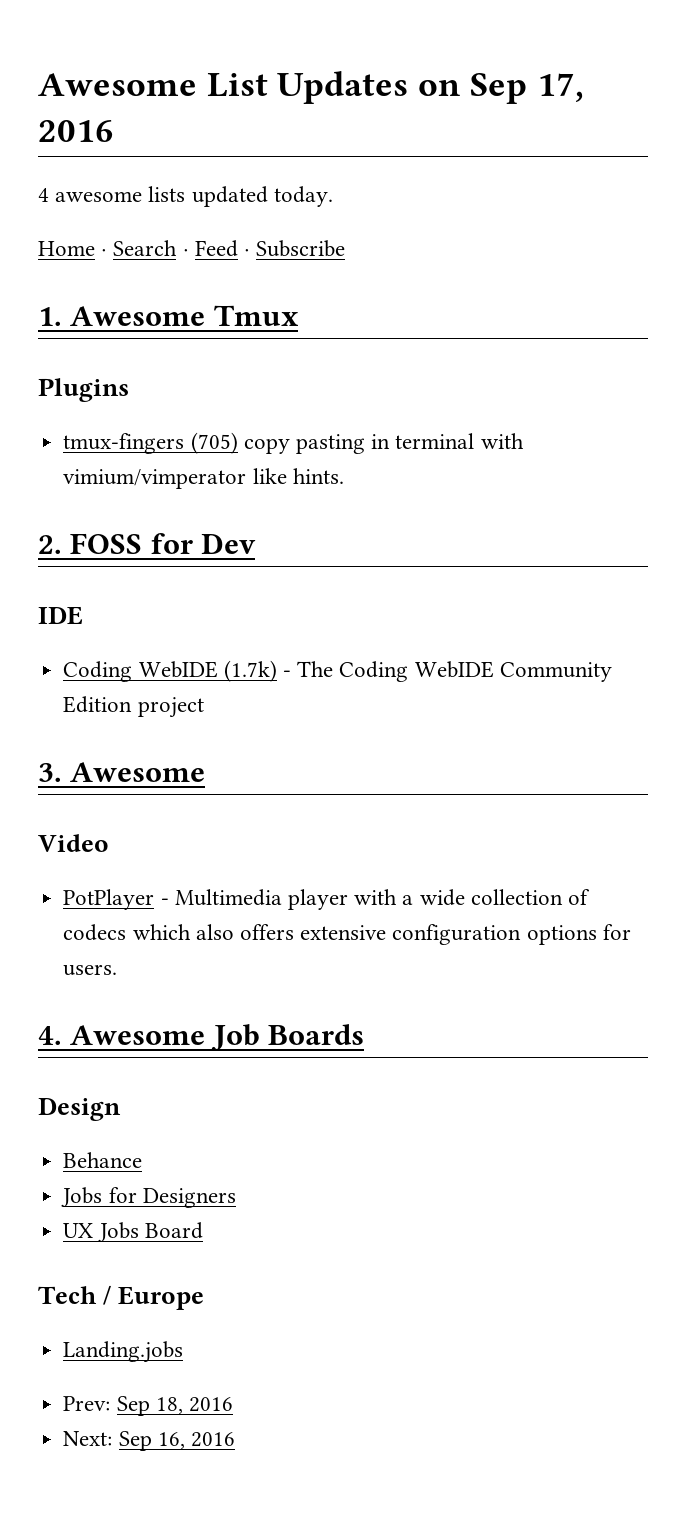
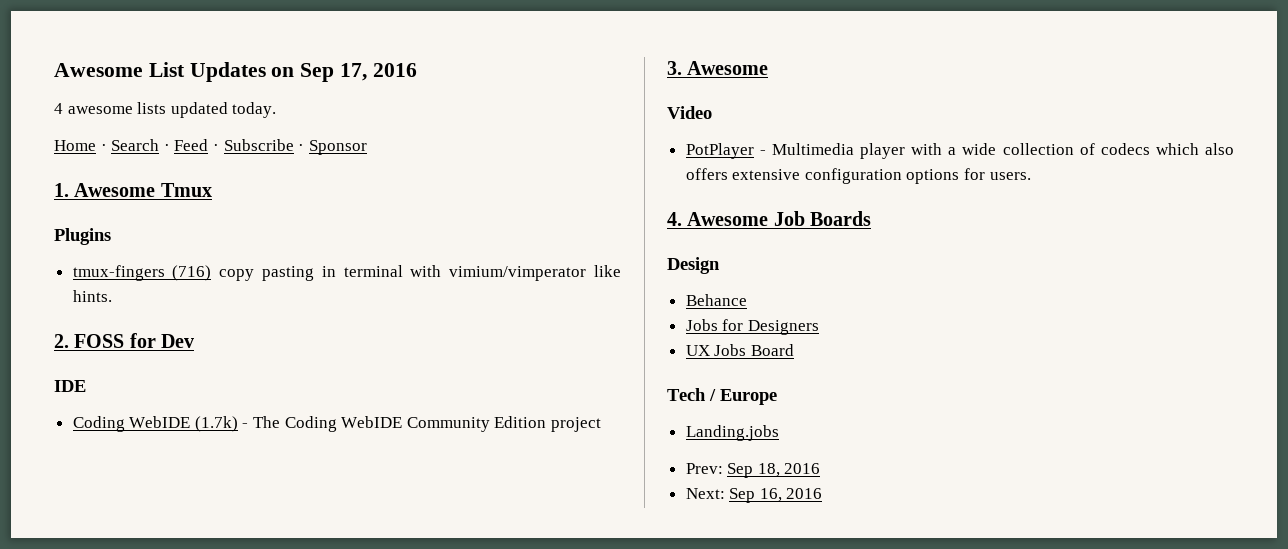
(346, 248) none -> [298,140,367,155] · Sponsor
[190,432,238,454] (705) -> [172,265,212,281] (716)

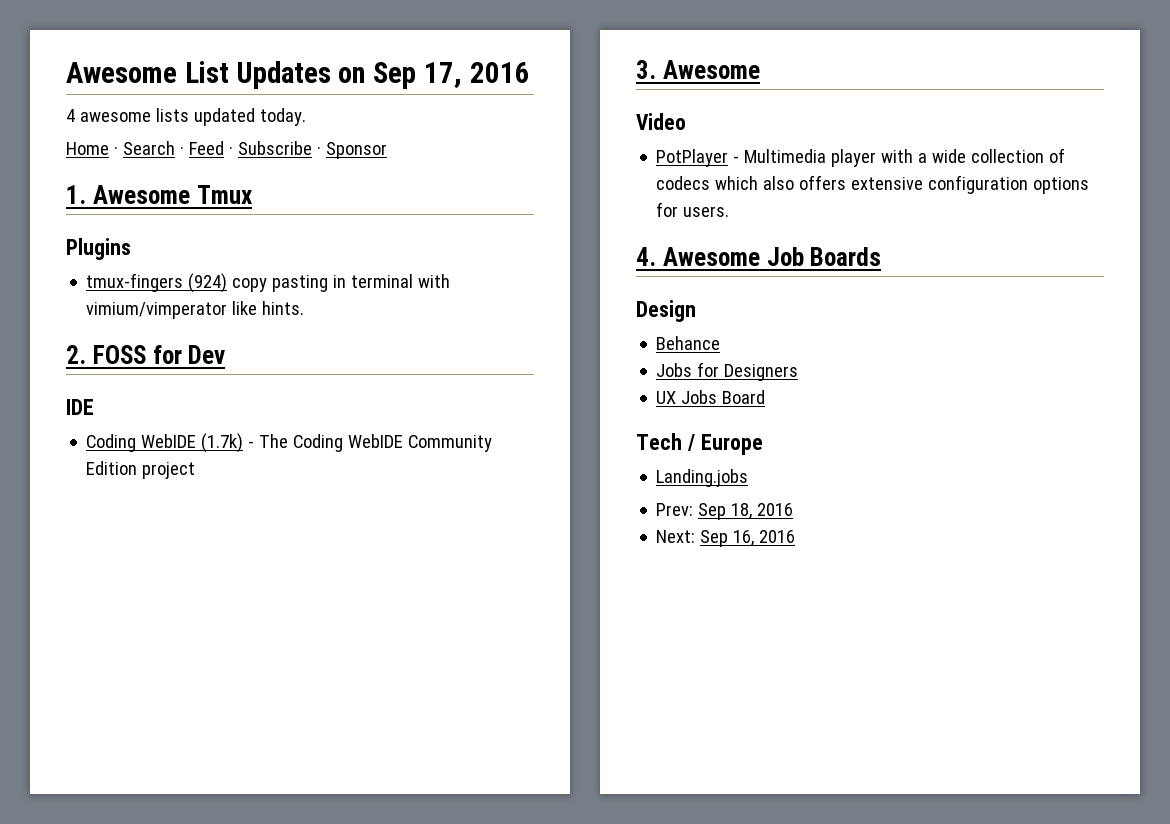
[172,265,212,281] (716) -> [188,273,228,293] (924)

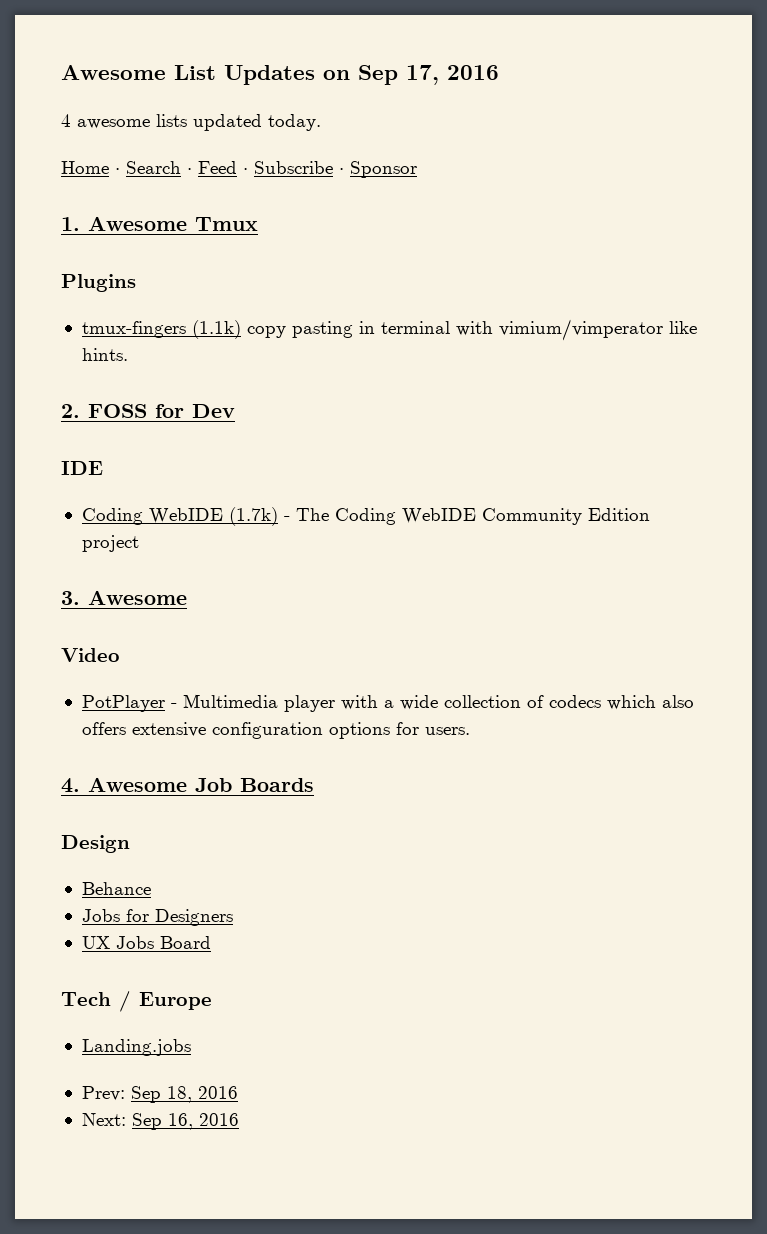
[188,273,228,293] (924) -> [191,320,241,339] (1.1k)

